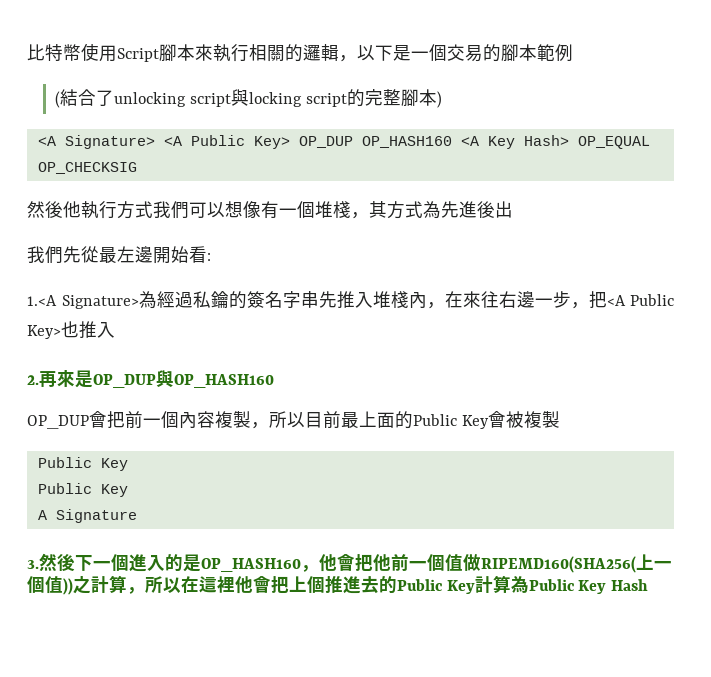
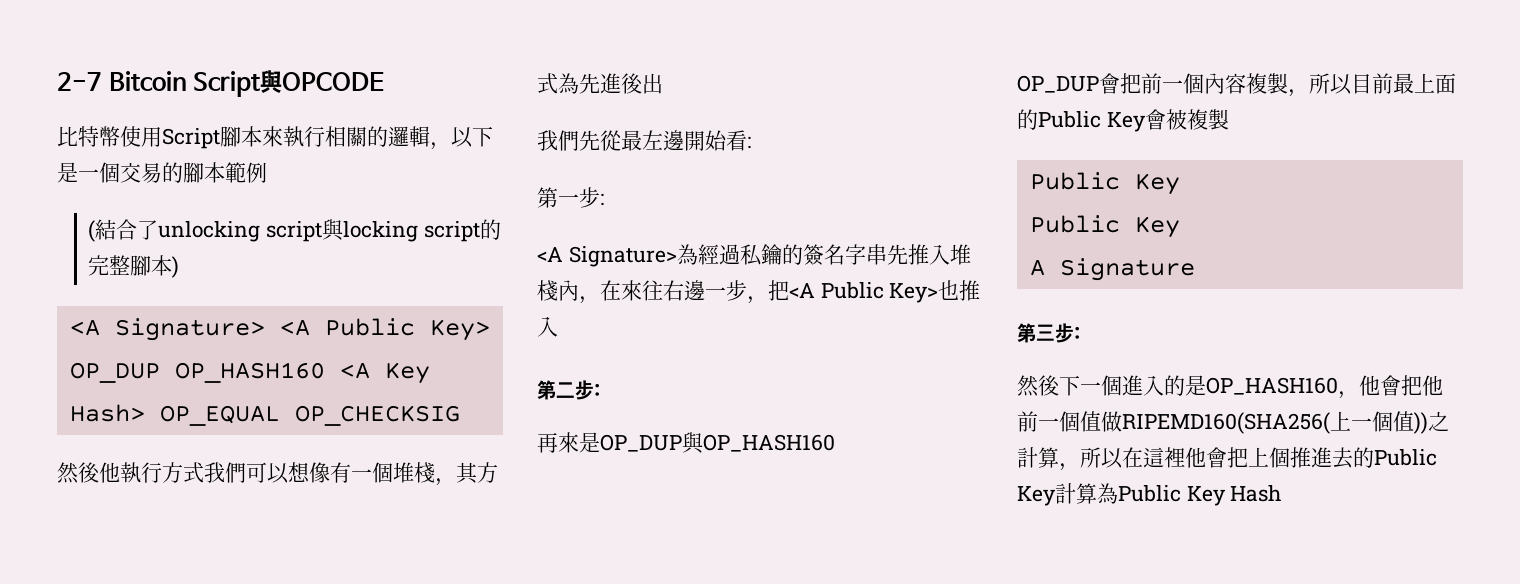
(27, 52) none -> [57,70,385,97] 2-7 Bitcoin Script與OPCODE //
[27,295,57,306] 1.<A -> [537,187,604,208] [537,247,563,262] 第一步: // <A
[27,375,39,385] 2. -> [537,380,600,400] 第二步: //
[27,560,39,569] 3. -> [1017,323,1080,343] 第三步: //

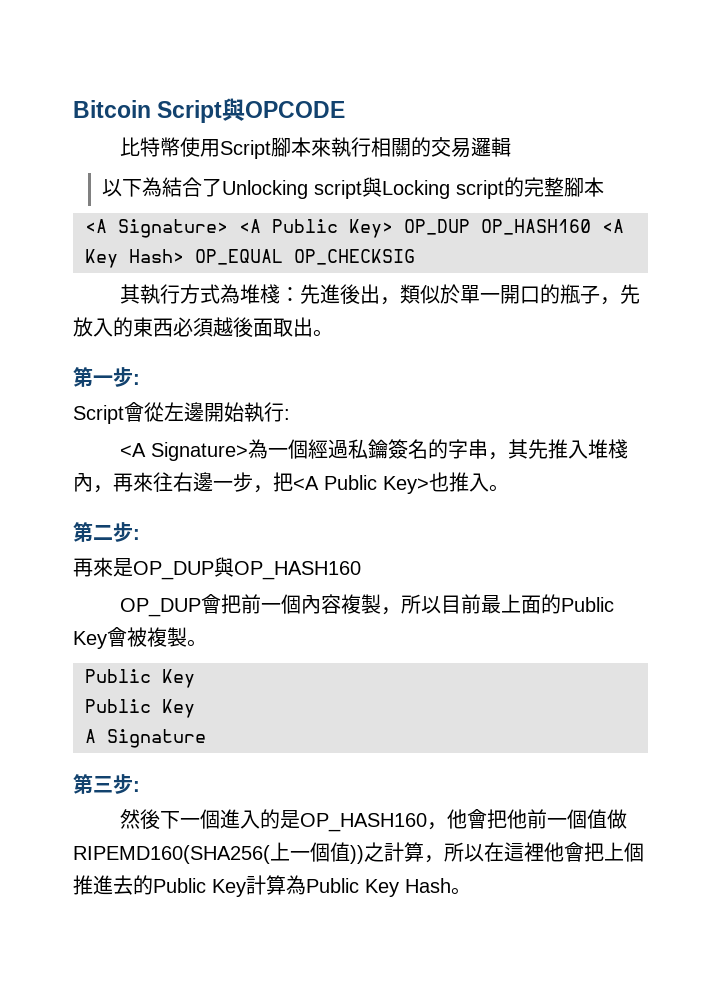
[57,72,102,91] 2-7 -> (73, 109) none
(388, 136) none -> [431,137,472,158] 交易
[430,126,493,150] [57,162,267,183] [88,219,419,242] ，以下是一個交易的腳本範例 // (結合了unlocking script與locking -> [101,177,450,199] // 以下為結合了Unlocking script與Locking
[172,256,180,278] ) -> (604, 187) none
[57,462,120,484] 然後他 -> [120,284,141,304] 其
[204,462,498,486] [537,73,663,94] [537,130,751,151] [537,187,600,208] 我們可以想像有一個堆棧，其方式為先進後出 // 我們先從最左邊開始看: // 第一步 -> [220,284,641,305] [73,317,333,337] [73,367,140,387] [73,402,284,424] 為堆棧：先進後出，類似於單一開口的瓶子，先放入的東西必須越後面取出。 // 第一步: // Script會從左邊開始執行
(698, 254) none -> [268,439,309,459] 一個
[781,244,887,266] 的簽名字串 -> [388,439,529,460] 簽名的字串，其
[600,280,621,301] 在 -> [113,473,133,492] 再
(558, 326) none -> [489,484,509,492] 。
(1229, 119) none -> [187,639,207,647] 。
(1282, 493) none -> [451,887,471,895] 。

